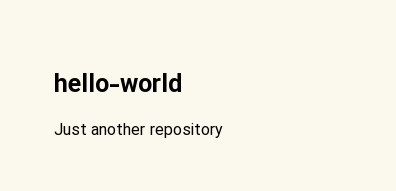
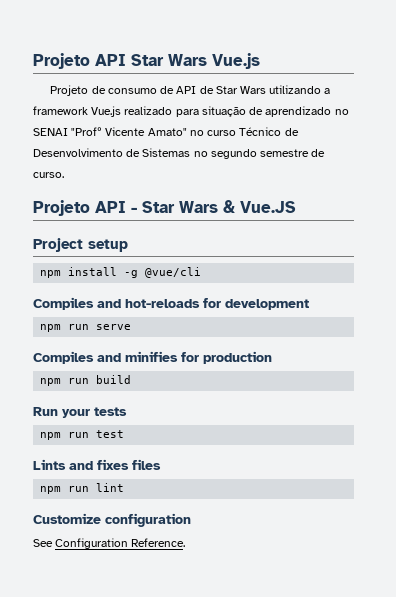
[54,73,182,92] [54,123,223,138] hello-world // Just another repository -> [33,53,260,69] [50,85,331,96] [33,106,349,117] [33,127,299,136] [33,148,326,159] [33,172,64,178] [33,200,296,216] [33,238,128,252] [40,267,202,278] [33,297,309,310] [40,324,132,332] [33,351,272,364] [40,375,132,386] [33,407,127,418] [40,430,125,440] [33,459,161,470] [40,483,125,494] [33,513,191,527] [33,538,186,549] Projeto API Star Wars Vue.js // Projeto de consumo de API de Star Wars utilizando a framework Vue.js realizado para situação de aprendizado no SENAI "Profº Vicente Amato" no curso Técnico de Desenvolvimento de Sistemas no segundo semestre de curso. // Projeto API - Star Wars & Vue.JS // Project setup // npm install -g @vue/cli // Compiles and hot-reloads for development // npm run serve // Compiles and minifies for production // npm run build // Run your tests // npm run test // Lints and fixes files // npm run lint // Customize configuration // See Configuration Reference.

